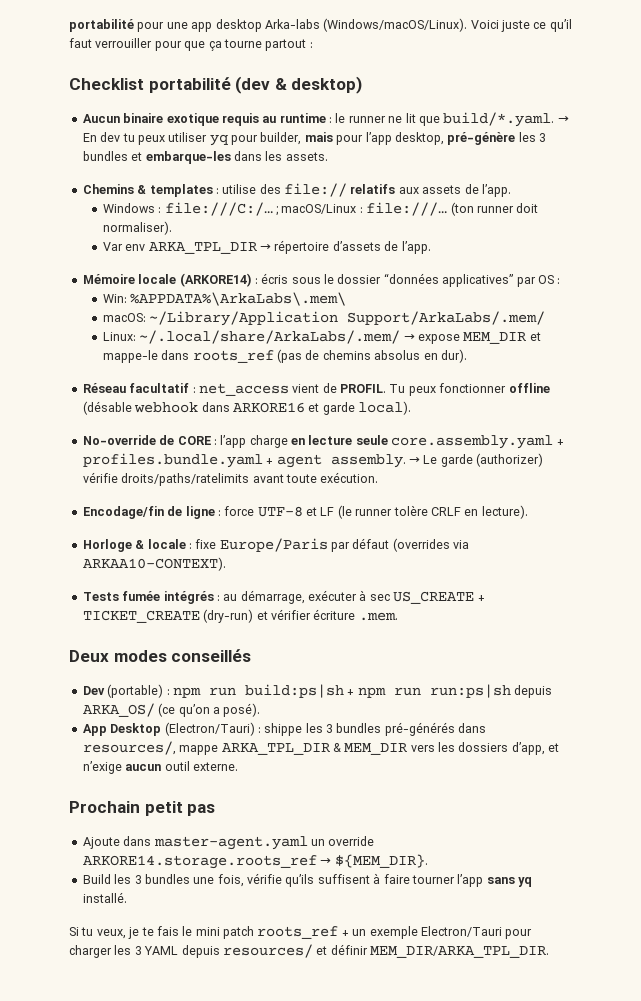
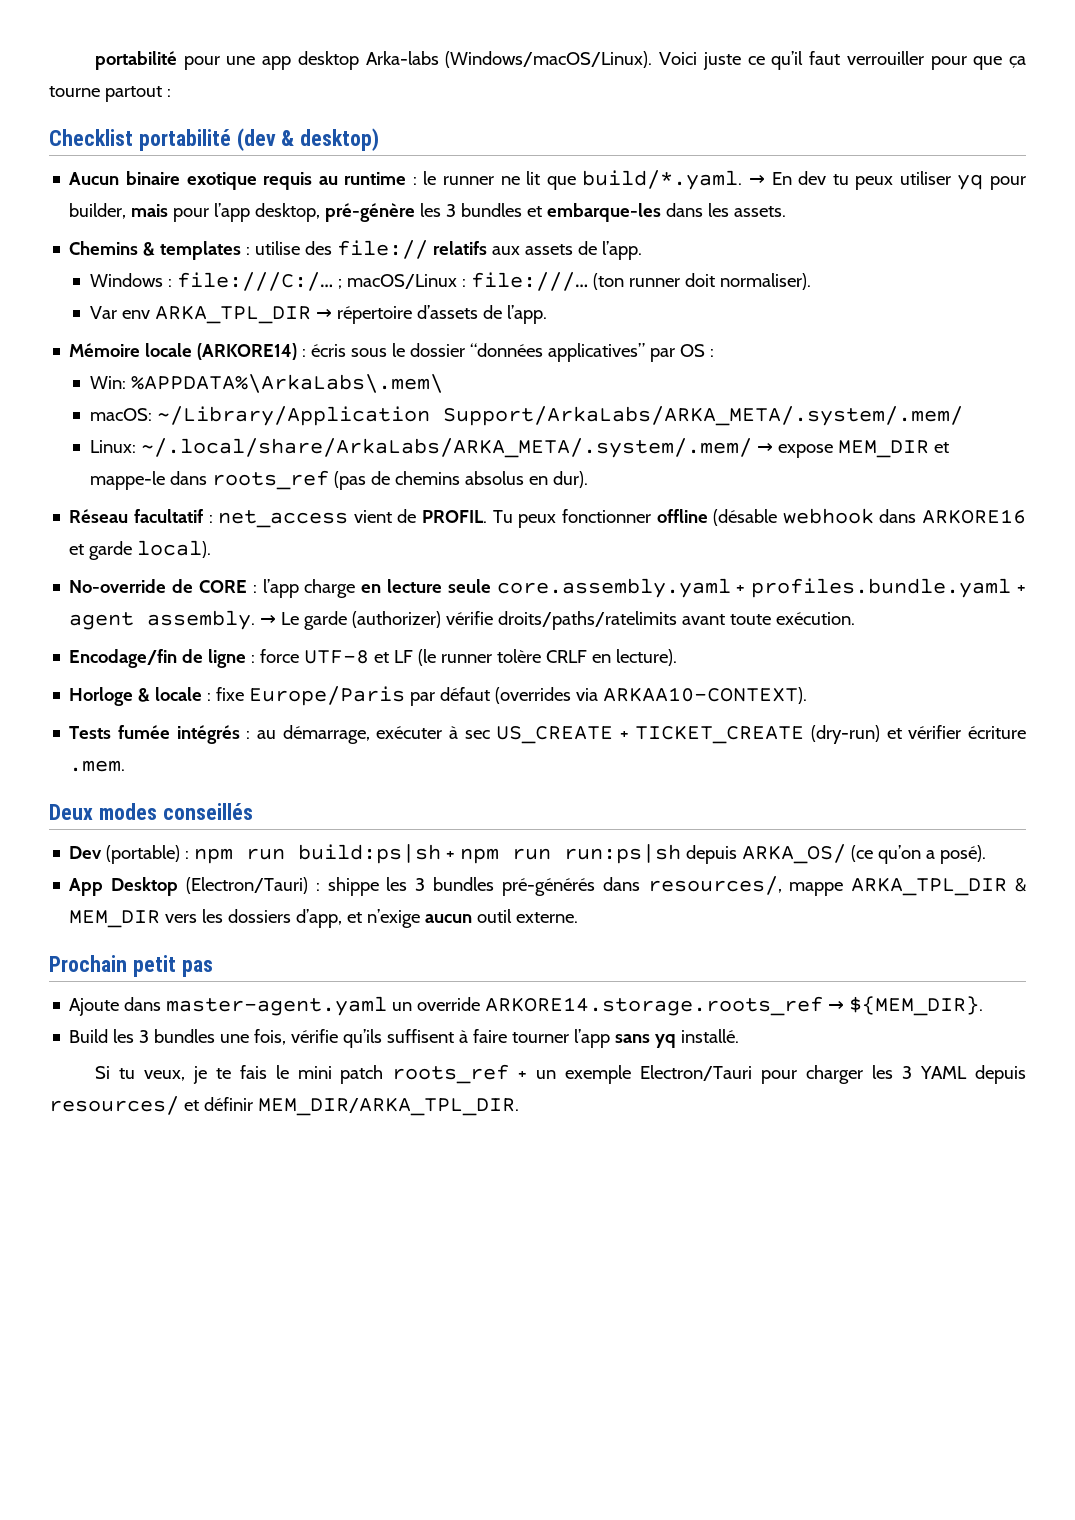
[347,311,546,325] Support/ArkaLabs/.mem/ -> [443,406,964,426] Support/ArkaLabs/ARKA_META/.system/.mem/
[139,330,401,344] ~/.local/share/ArkaLabs/.mem/ -> [141,438,753,458] ~/.local/share/ArkaLabs/ARKA_META/.system/.mem/

